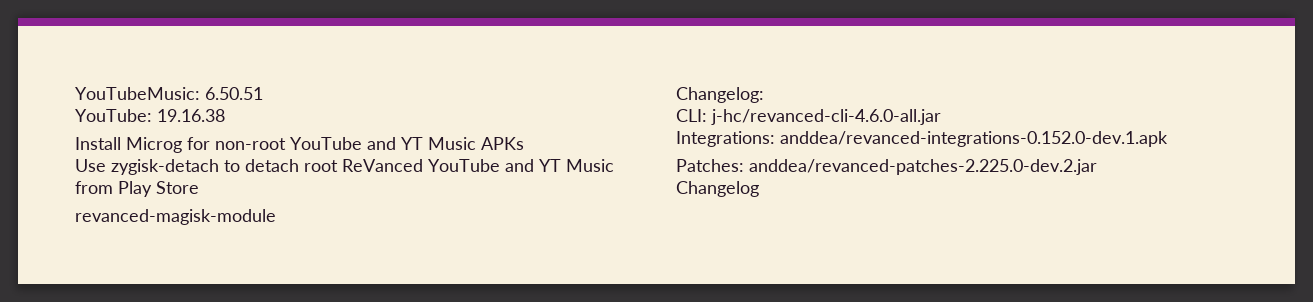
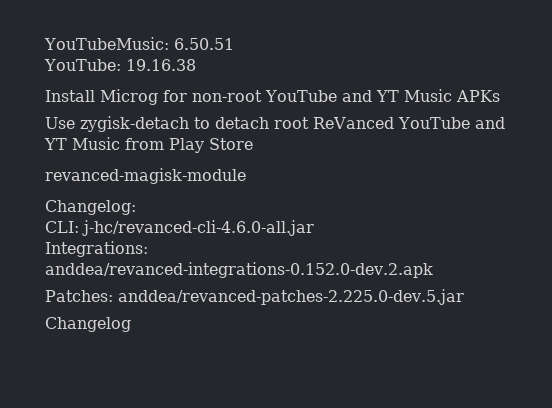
[780,131,1168,147] anddea/revanced-integrations-0.152.0-dev.1.apk -> [45,262,433,278] anddea/revanced-integrations-0.152.0-dev.2.apk
[749,159,1097,175] anddea/revanced-patches-2.225.0-dev.2.jar -> [118,289,464,305] anddea/revanced-patches-2.225.0-dev.5.jar

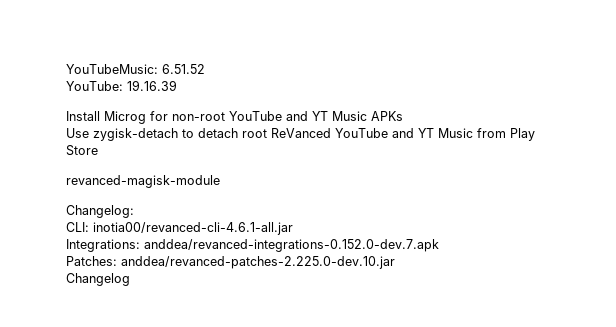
[173,38,234,50] 6.50.51 -> [162,64,205,74] 6.51.52
[125,59,196,71] 19.16.38 -> [127,80,177,91] 19.16.39
[82,220,314,236] j-hc/revanced-cli-4.6.0-all.jar -> [93,222,293,235] inotia00/revanced-cli-4.6.1-all.jar
[45,262,433,278] anddea/revanced-integrations-0.152.0-dev.2.apk -> [144,239,439,252] anddea/revanced-integrations-0.152.0-dev.7.apk
[118,289,464,305] anddea/revanced-patches-2.225.0-dev.5.jar -> [121,256,395,269] anddea/revanced-patches-2.225.0-dev.10.jar

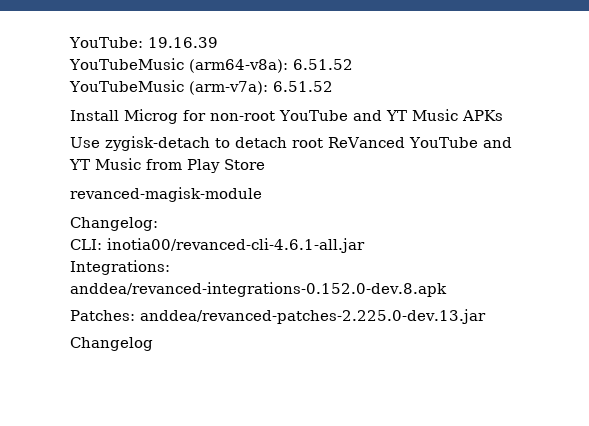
[66,64,205,74] [66,80,177,91] YouTubeMusic: 6.51.52 // YouTube: 19.16.39 -> [69,37,218,48] [69,58,353,73] [69,80,333,95] YouTube: 19.16.39 // YouTubeMusic (arm64-v8a): 6.51.52 // YouTubeMusic (arm-v7a): 6.51.52
[144,239,439,252] anddea/revanced-integrations-0.152.0-dev.7.apk -> [70,282,447,297] anddea/revanced-integrations-0.152.0-dev.8.apk
[121,256,395,269] anddea/revanced-patches-2.225.0-dev.10.jar -> [140,309,486,324] anddea/revanced-patches-2.225.0-dev.13.jar

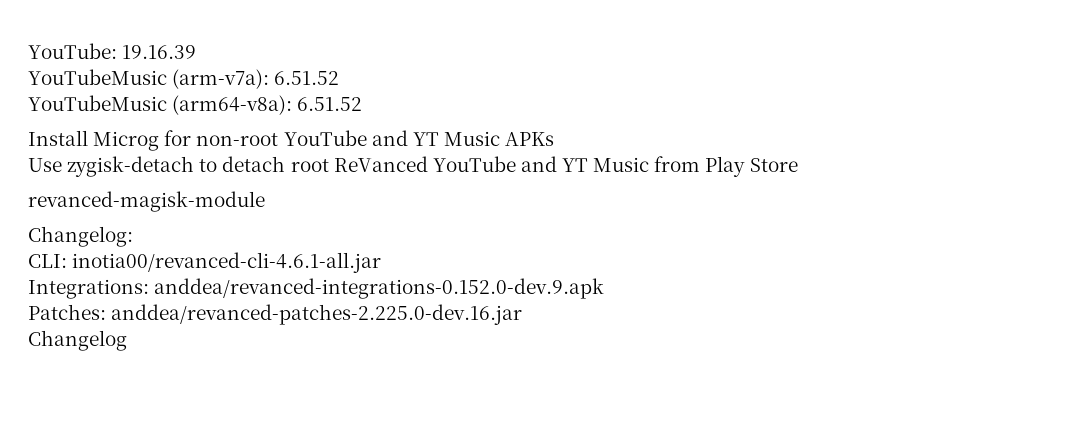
[188,59,288,73] (arm64-v8a): -> [172,69,270,89] (arm-v7a):
[188,81,268,95] (arm-v7a): -> [172,95,293,115] (arm64-v8a):
[70,282,447,297] anddea/revanced-integrations-0.152.0-dev.8.apk -> [154,278,605,299] anddea/revanced-integrations-0.152.0-dev.9.apk
[140,309,486,324] anddea/revanced-patches-2.225.0-dev.13.jar -> [111,304,523,325] anddea/revanced-patches-2.225.0-dev.16.jar

